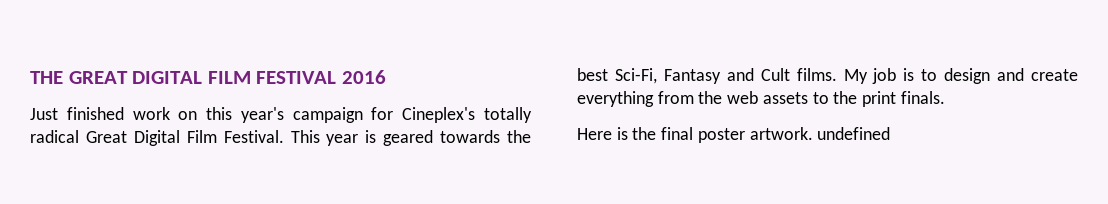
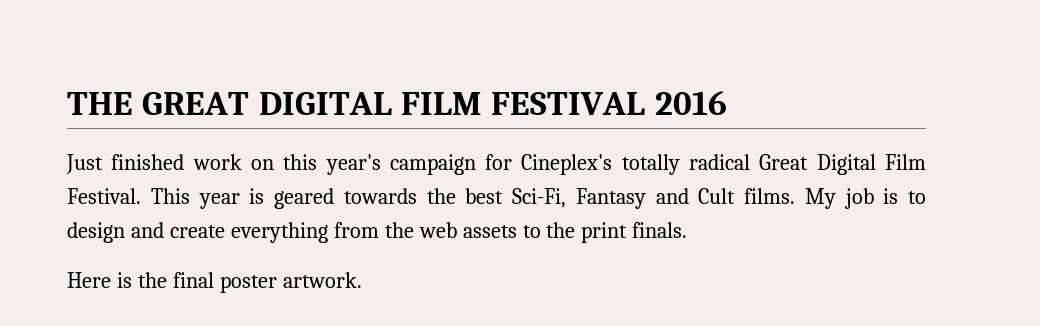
[817,127,891,140] undefined -> (362, 280) none

